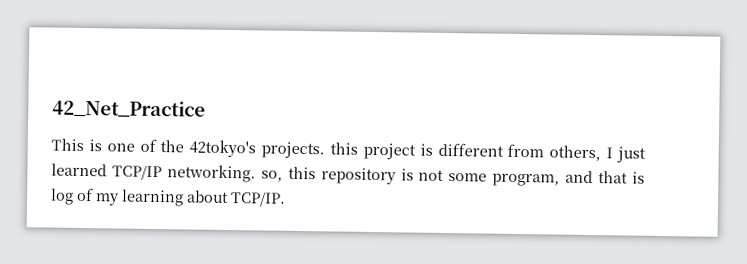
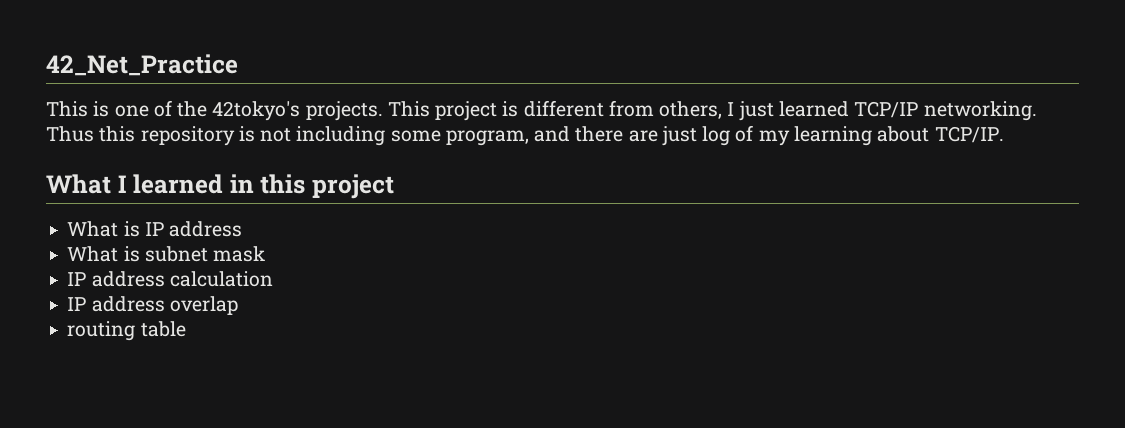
[330,142,358,155] this -> [387,101,430,117] This
[260,170,283,182] so, -> [46,126,94,142] Thus
(445, 175) none -> [296,126,386,146] including
[598,171,645,184] that is -> [575,126,697,146] there are just
(286, 199) none -> [46,174,395,199] [67,221,243,237] [67,246,266,262] [67,271,273,287] [67,296,238,315] [67,321,186,341] // What I learned in this project // What is IP address // What is subnet mask // IP address calculation // IP address overlap // routing table

